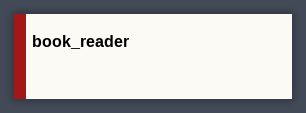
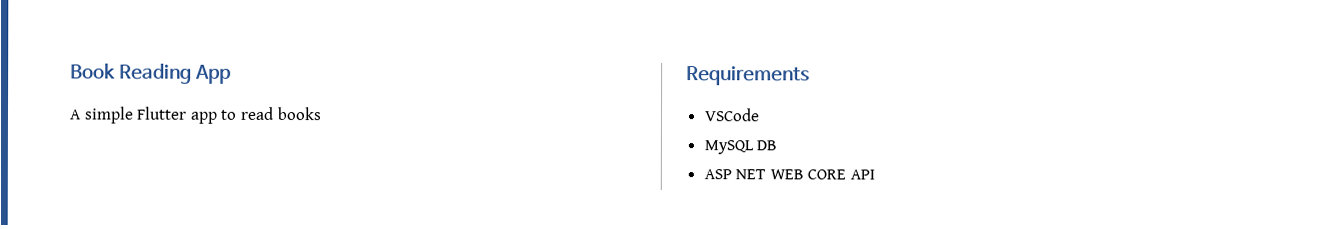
[32,35,129,49] book_reader -> [70,63,231,84] [69,106,322,124] [686,66,810,86] [703,108,760,122] [703,140,778,155] [703,169,876,180] Book Reading App // A simple Flutter app to read books // Requirements // VSCode // MySQL DB // ASP NET WEB CORE API

